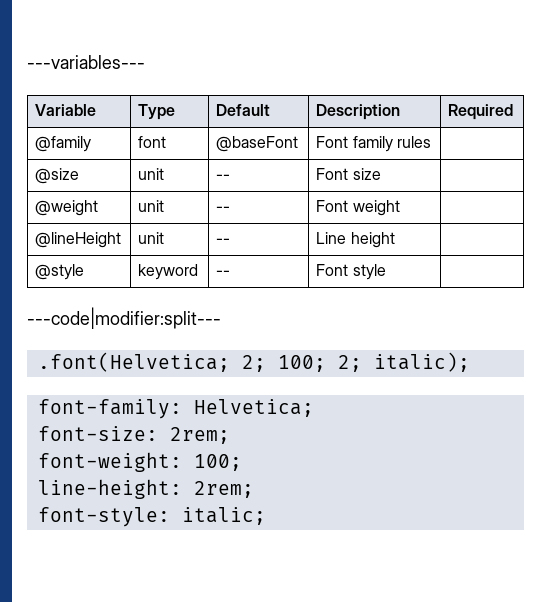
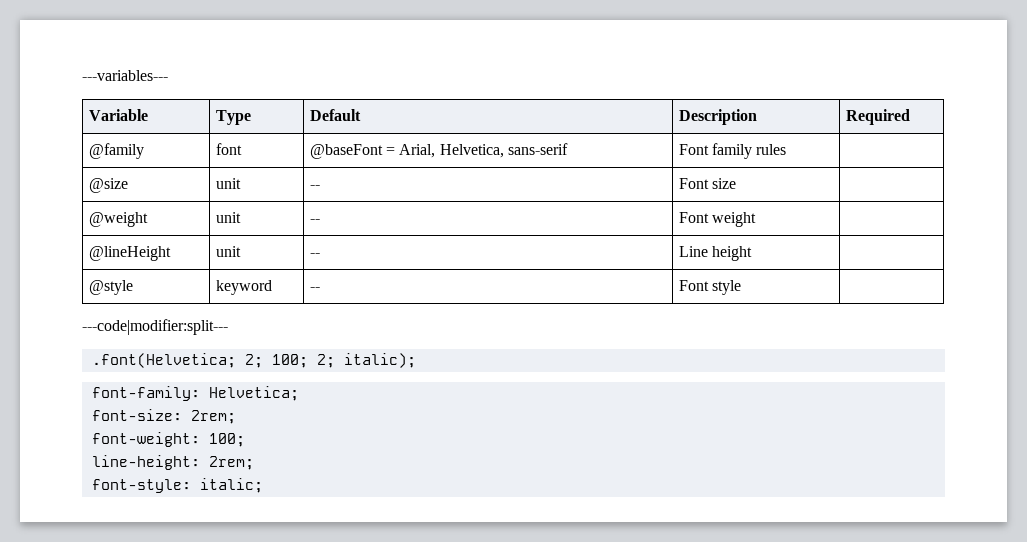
(299, 144) none -> [386,143,569,158] = Arial, Helvetica, sans-serif

